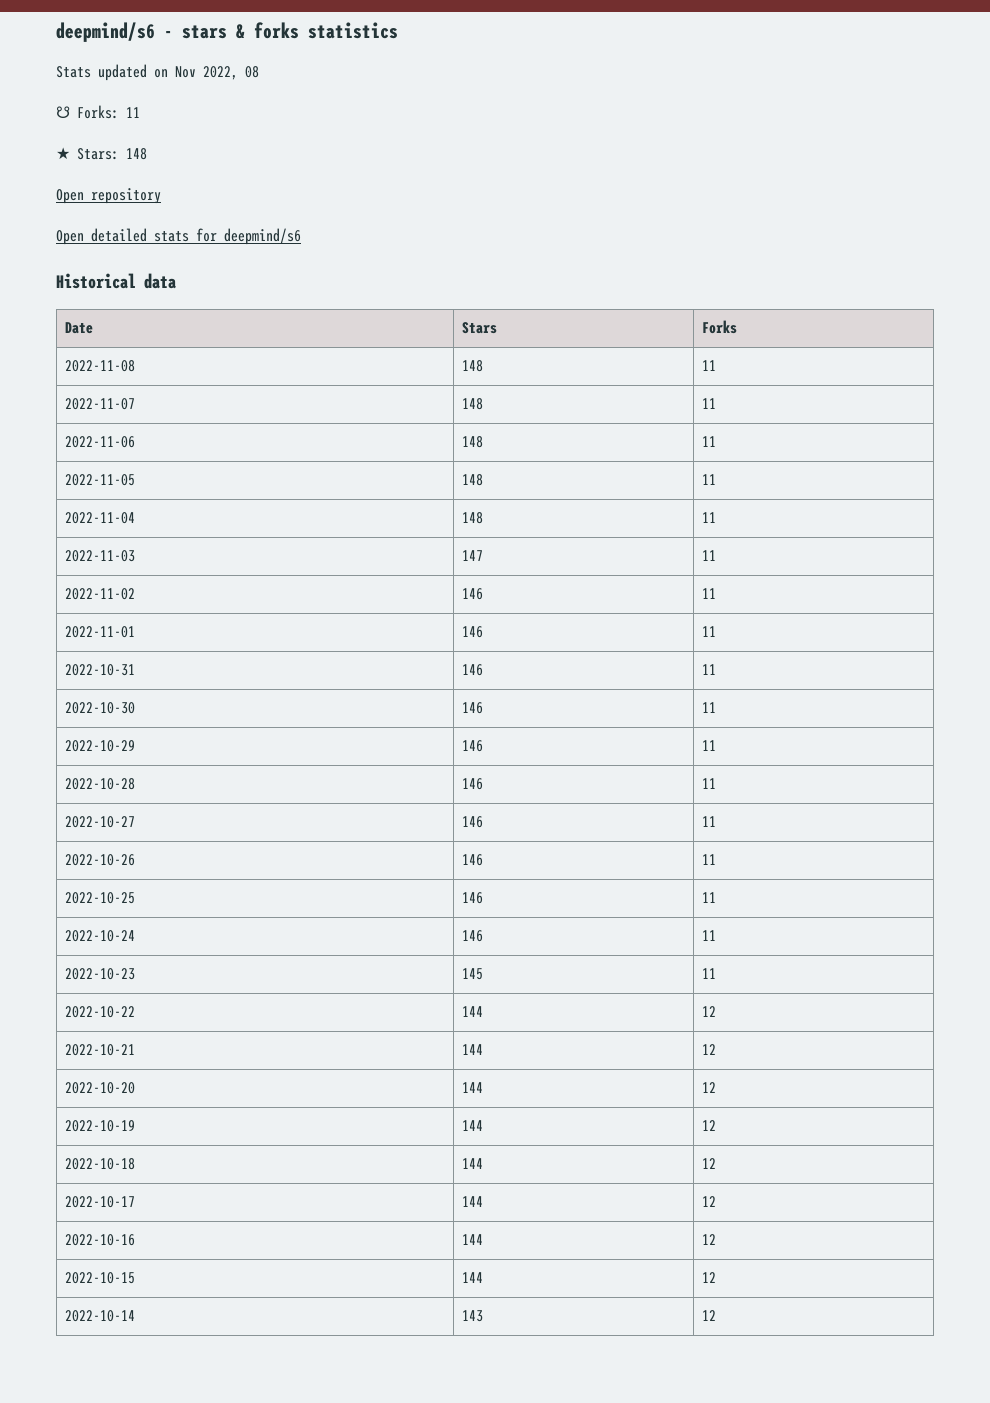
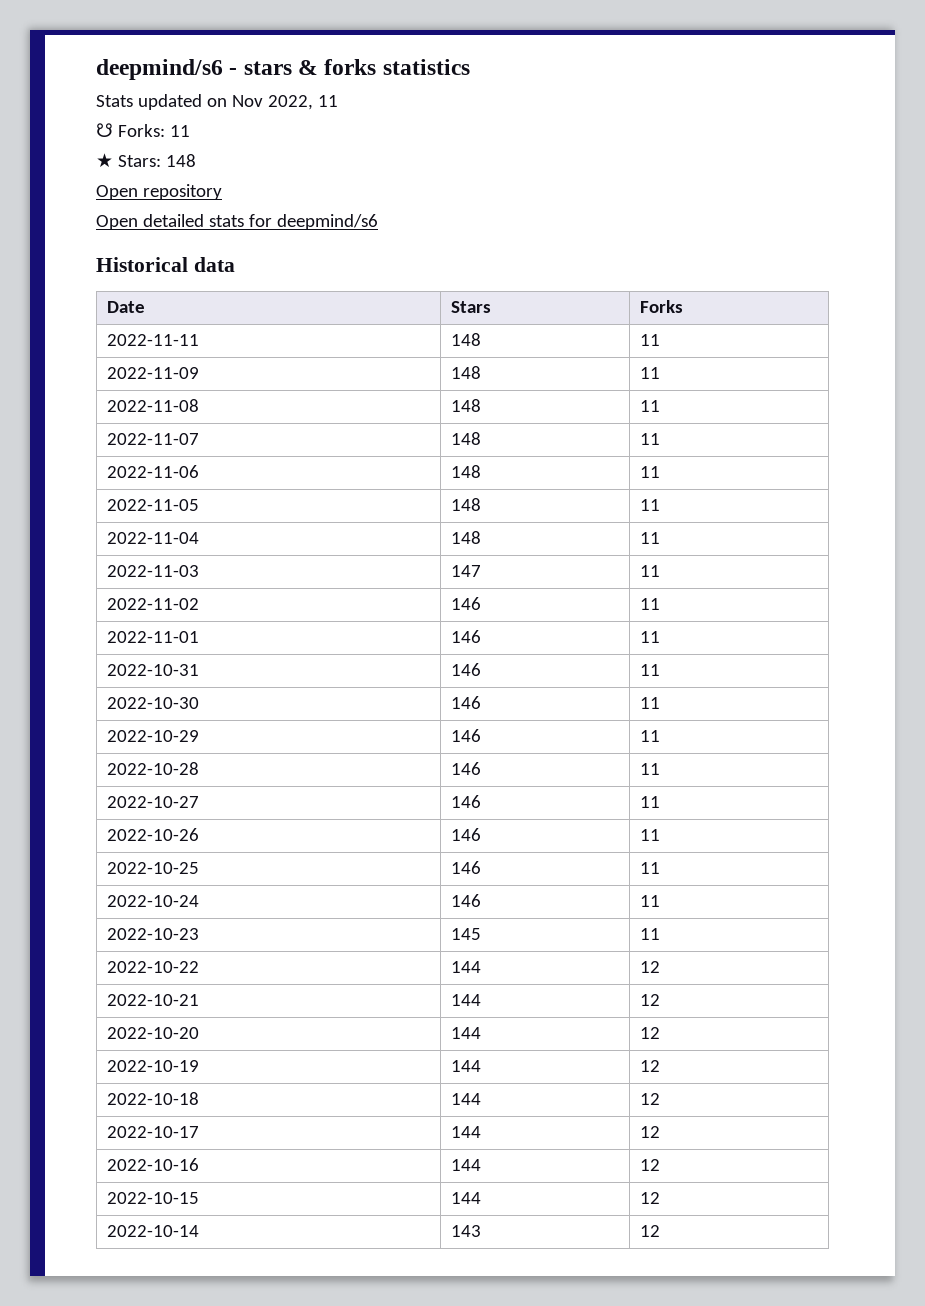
[245,66,259,78] 08 -> [317,95,338,107] 11
(737, 327) none -> [107,334,200,346] [451,333,482,346] [640,334,661,346] [107,367,200,379] [451,366,482,379] [640,367,661,379] // 2022-11-11 | 148 | 11 // 2022-11-09 | 148 | 11

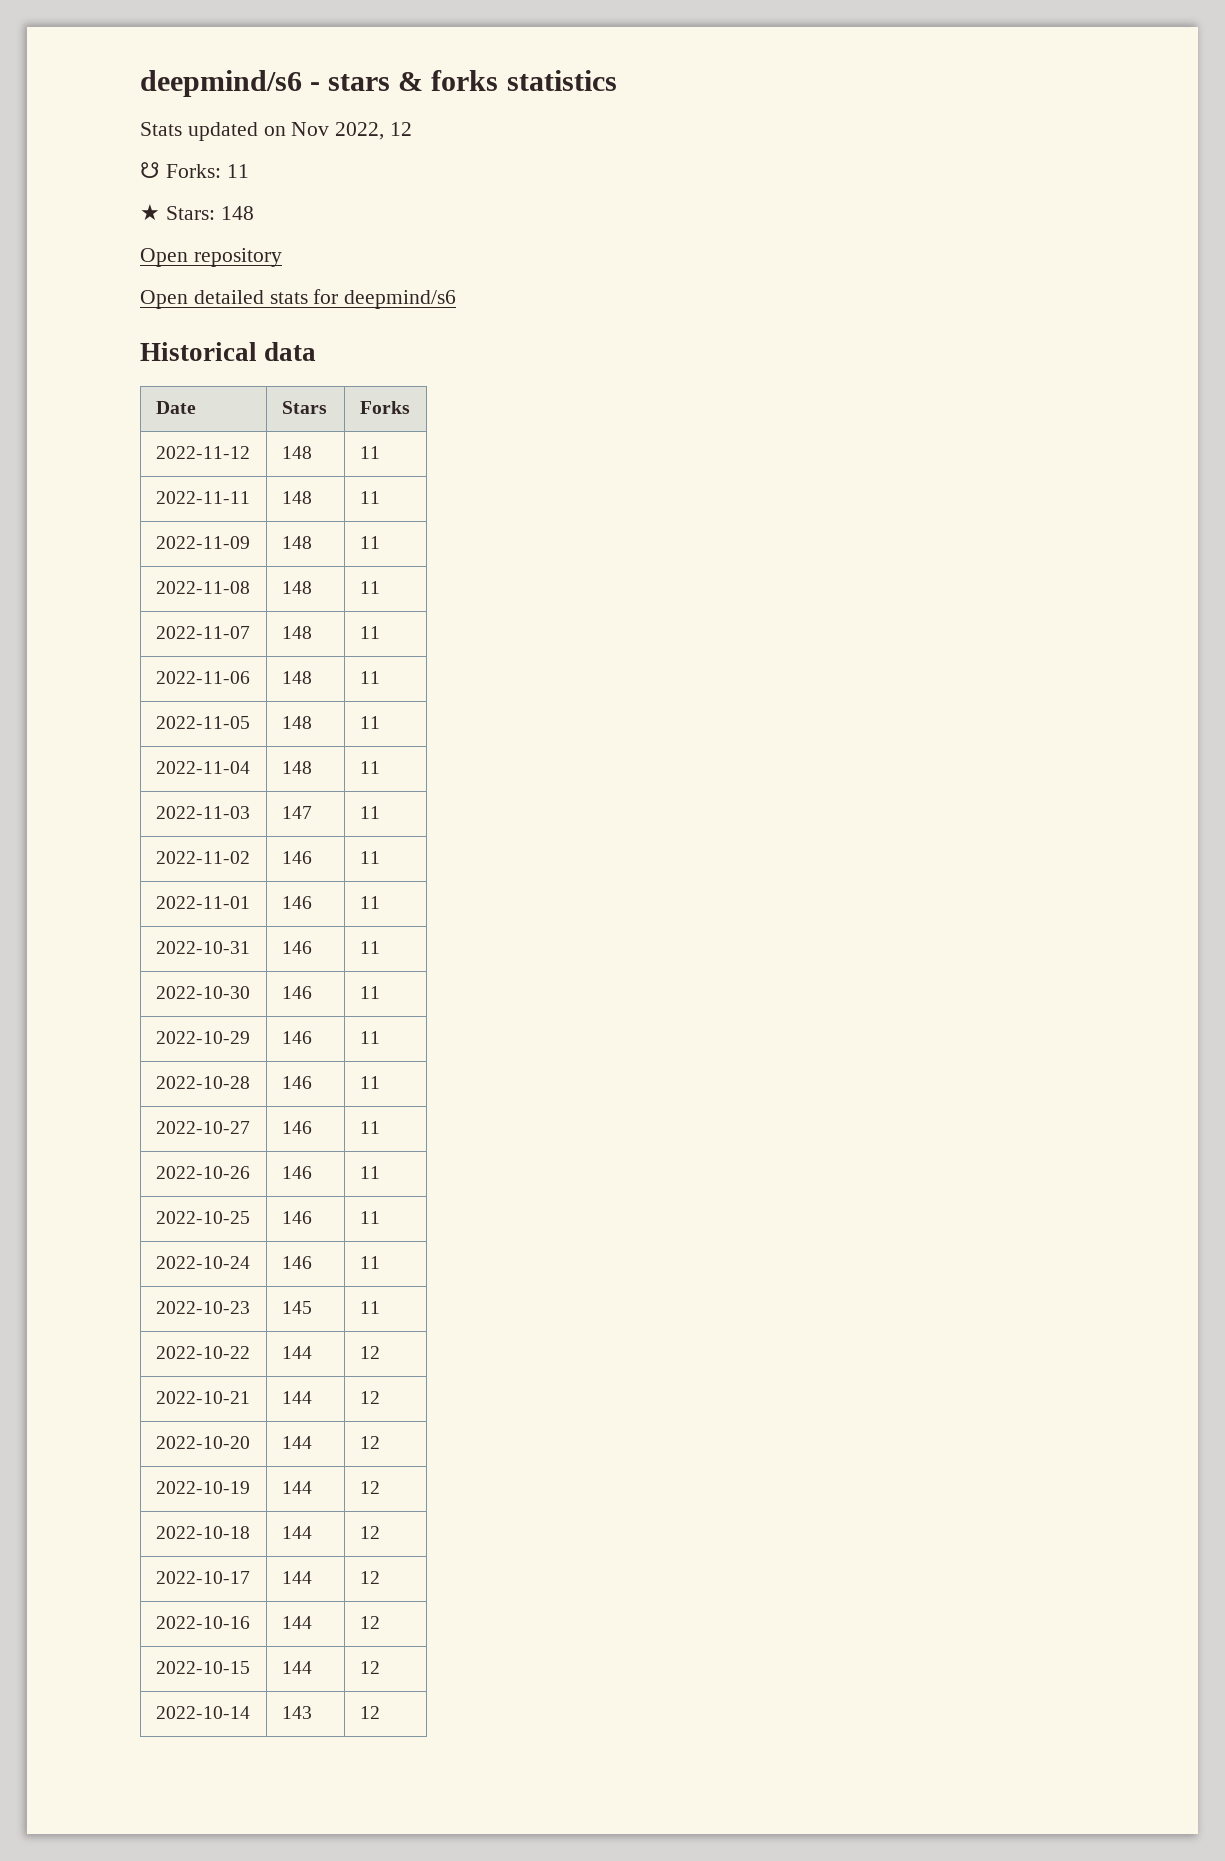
[317,95,338,107] 11 -> [390,122,413,136] 12
(684, 306) none -> [155,446,250,459] [281,446,312,459] [359,446,380,459] // 2022-11-12 | 148 | 11

